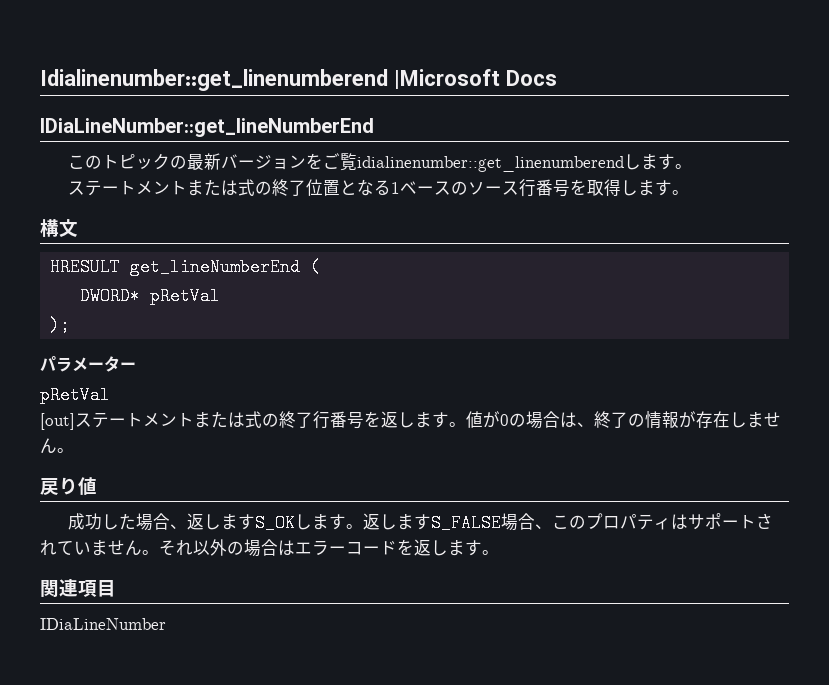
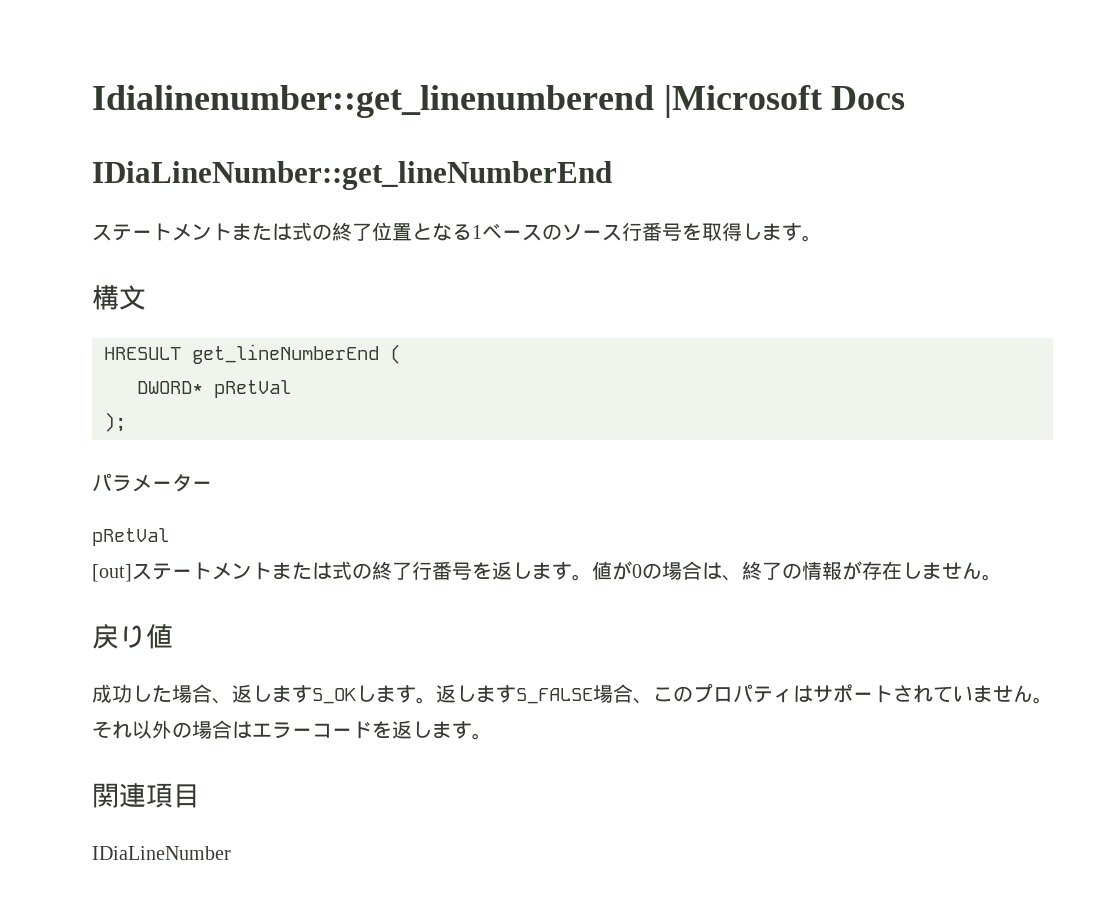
[68,153,693,172] // このトピックの最新バージョンをご覧idialinenumber::get_linenumberendします。 -> (612, 175) none

